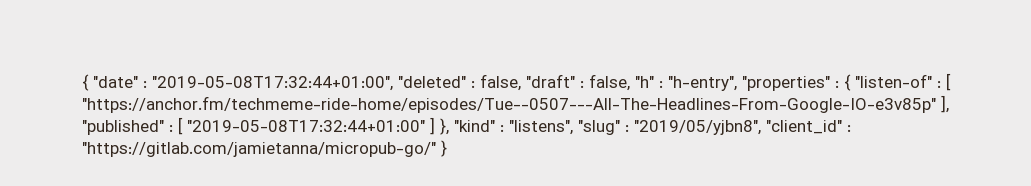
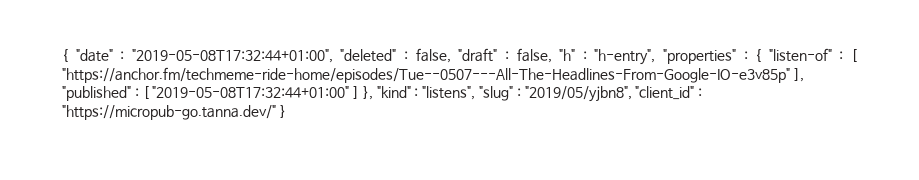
[82,142,436,157] "https://gitlab.com/jamietanna/micropub-go/" -> [62,105,276,120] "https://micropub-go.tanna.dev/"

